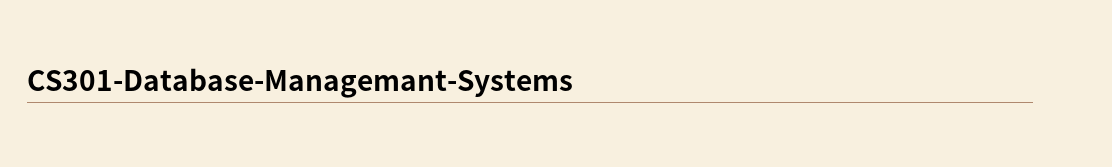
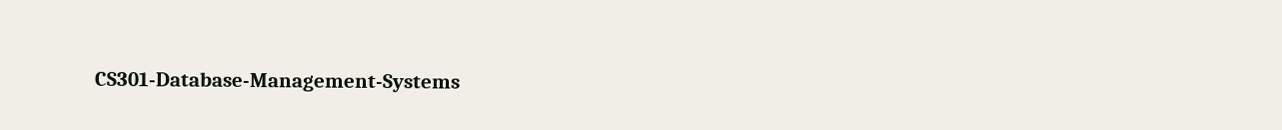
[27,68,573,98] CS301-Database-Managemant-Systems -> [94,70,460,93] CS301-Database-Management-Systems

